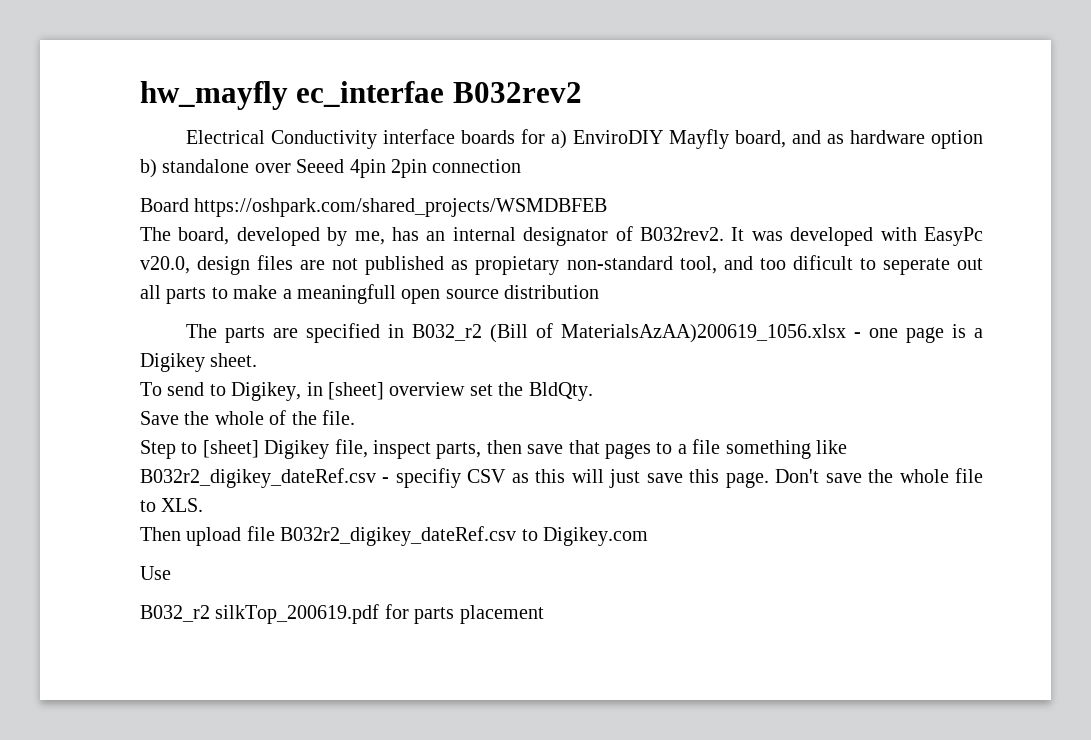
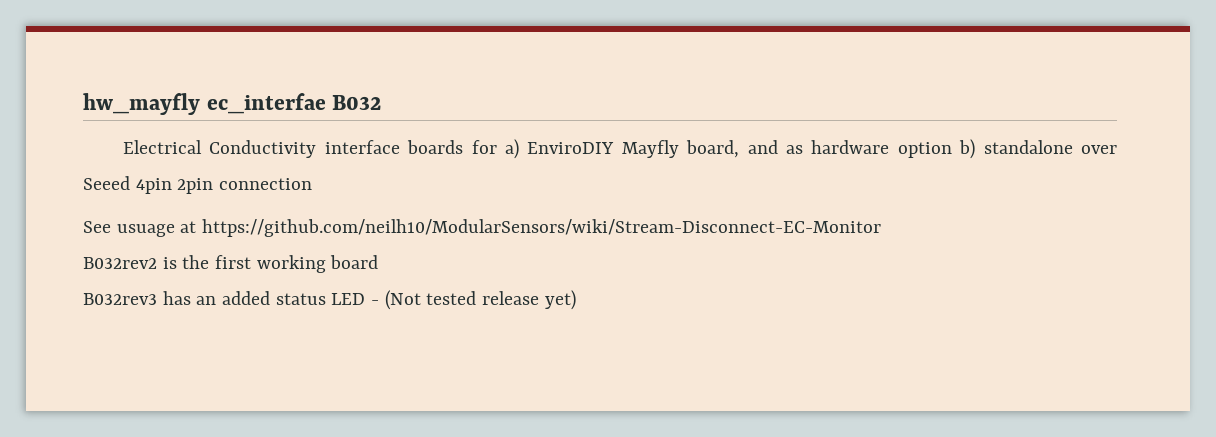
[452,82,582,103] B032rev2 -> [332,95,382,110] B032
[140,198,608,217] [140,226,983,246] [140,255,984,275] [140,284,600,304] [186,323,983,343] [140,353,258,372] [140,382,593,401] [140,410,355,425] [140,439,847,459] [140,468,983,488] [140,498,204,512] [140,526,648,546] [140,566,171,580] [140,604,544,624] Board https://oshpark.com/shared_projects/WSMDBFEB // The board, developed by me, has an internal designator of B032rev2. It was developed with EasyPc v20.0, design files are not published as propietary non-standard tool, and too dificult to seperate out all parts to make a meaningfull open source distribution // The parts are specified in B032_r2 (Bill of MaterialsAzAA)200619_1056.xlsx - one page is a Digikey sheet. // To send to Digikey, in [sheet] overview set the BldQty. // Save the whole of the file. // Step to [sheet] Digikey file, inspect parts, then save that pages to a file something like B032r2_digikey_dateRef.csv - specifiy CSV as this will just save this page. Don't save the whole file to XLS. // Then upload file B032r2_digikey_dateRef.csv to Digikey.com // Use // B032_r2 silkTop_200619.pdf for parts placement -> [83,219,882,237] [83,255,379,273] [83,290,576,310] See usuage at https://github.com/neilh10/ModularSensors/wiki/Stream-Disconnect-EC-Monitor // B032rev2 is the first working board // B032rev3 has an added status LED - (Not tested release yet)

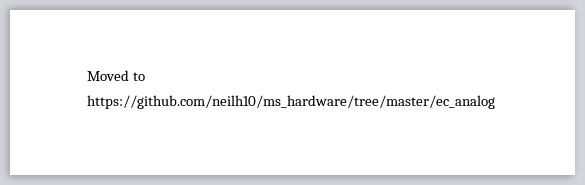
[83,93,382,115] [123,139,1117,159] [83,176,313,194] [83,219,882,237] [83,255,379,273] [83,290,576,310] hw_mayfly ec_interfae B032 // Electrical Conductivity interface boards for a) EnviroDIY Mayfly board, and as hardware option b) standalone over Seeed 4pin 2pin connection // See usuage at https://github.com/neilh10/ModularSensors/wiki/Stream-Disconnect-EC-Monitor // B032rev2 is the first working board // B032rev3 has an added status LED - (Not tested release yet) -> [87,70,145,81] [87,95,495,109] Moved to https://github.com/neilh10/ms_hardware/tree/master/ec_analog

